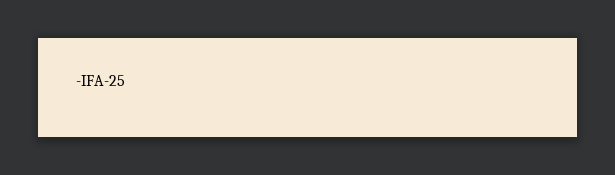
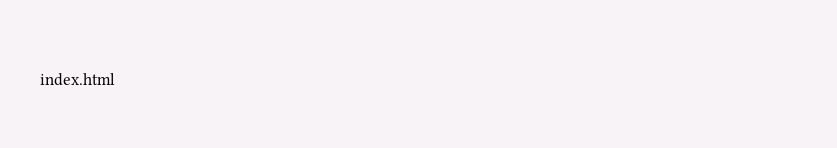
[76,75,125,86] -IFA-25 -> [40,73,115,86] index.html

